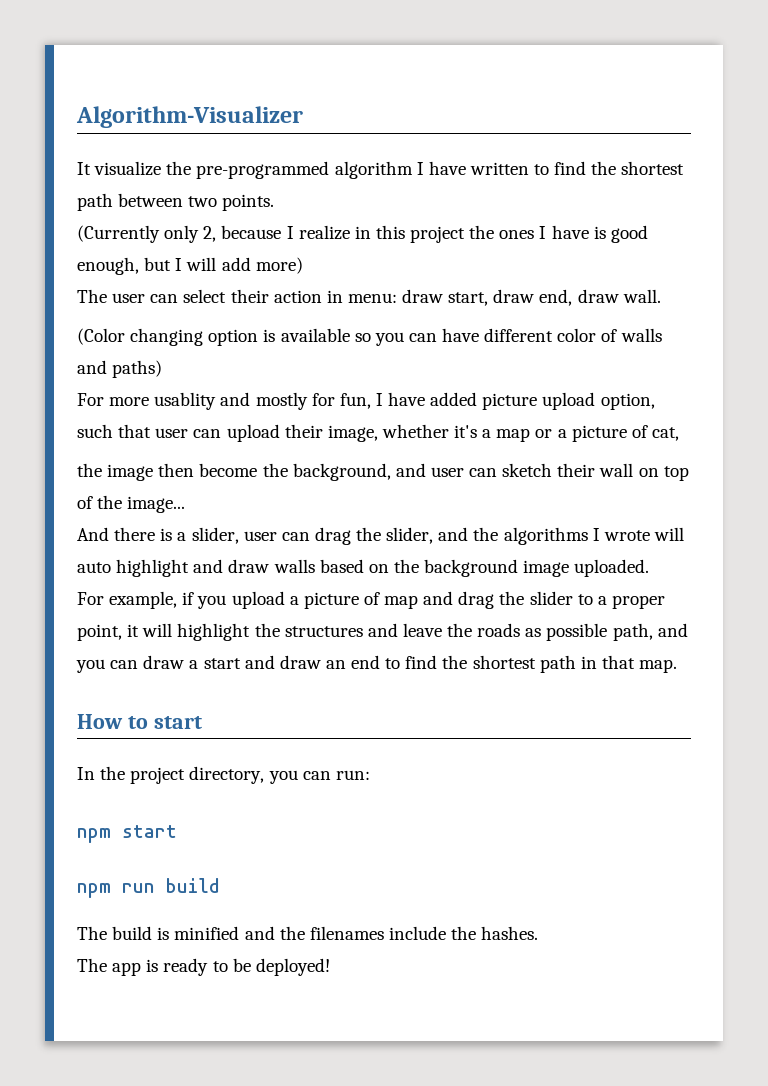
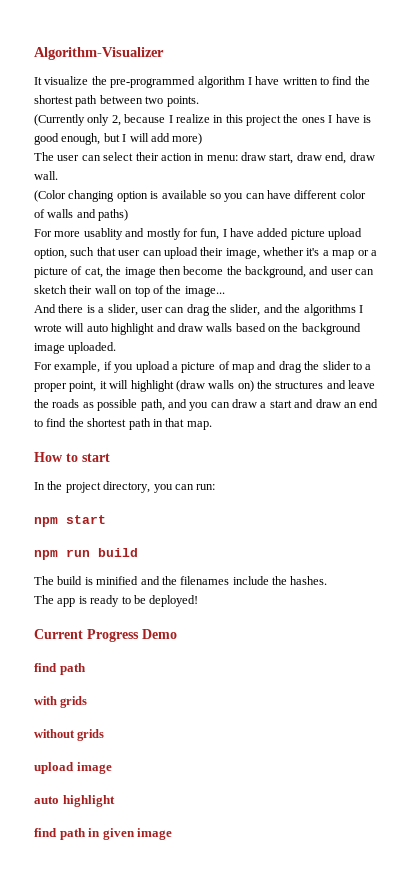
(679, 434) // -> (103, 272) none
(251, 632) none -> [175,380,254,392] (draw walls on)
(330, 967) none -> [34,629,177,642] [34,663,86,675] [34,696,88,708] [34,729,105,741] [34,762,112,774] [34,795,115,807] [34,828,173,840] // Current Progress Demo // find path // with grids // without grids // upload image // auto highlight // find path in given image

